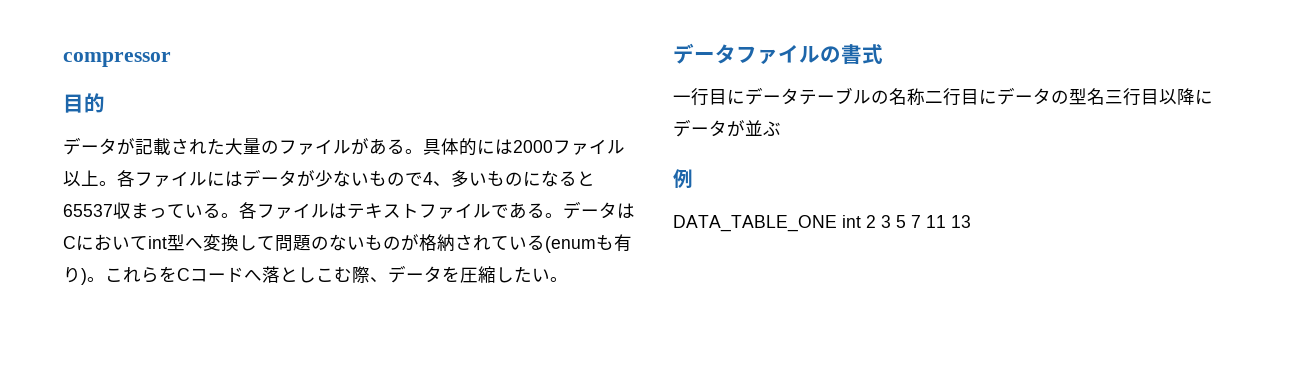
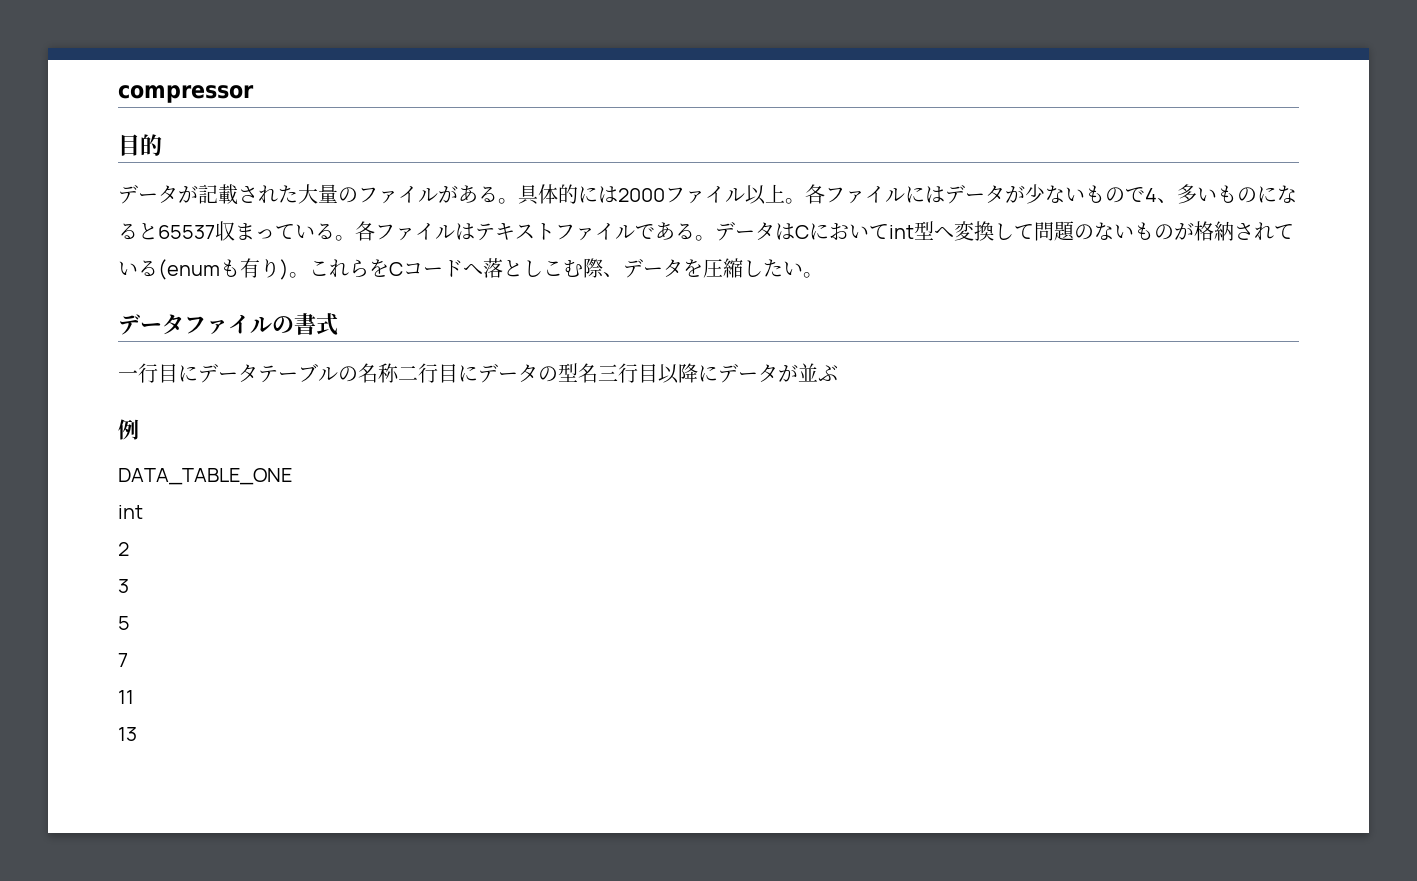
[842,215,861,228] int -> [118,505,143,519] // int //
(876, 221) none -> (129, 549) //
(891, 221) none -> (129, 586) //
(906, 221) none -> (130, 623) //
(921, 221) none -> (128, 660) //
(946, 221) none -> (134, 697) //

